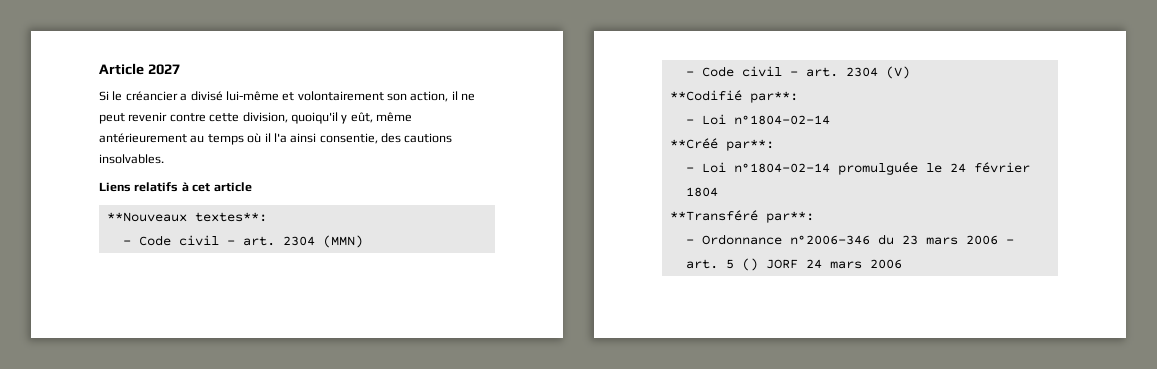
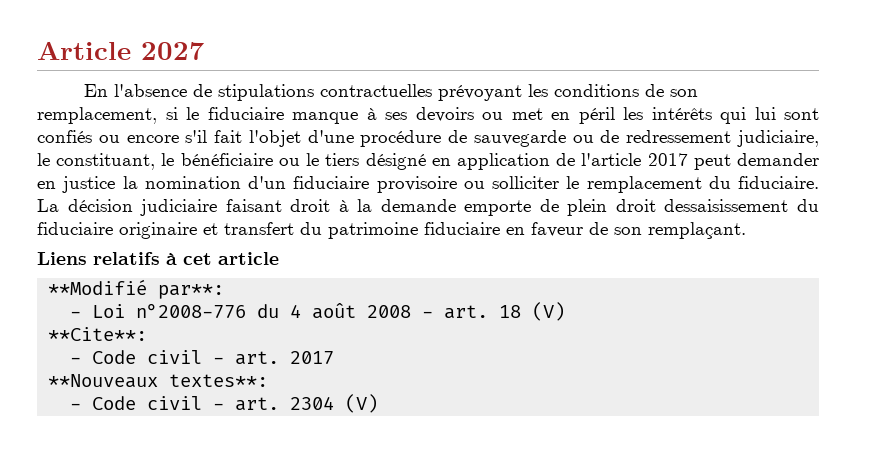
[99,91,476,102] [99,112,412,124] [99,133,453,145] [99,154,164,164] Si le créancier a divisé lui-même et volontairement son action, il ne peut revenir contre cette division, quoiqu'il y eût, même antérieurement au temps où il l'a ainsi consentie, des cautions insolvables. -> [83,84,698,101] [37,107,819,124] [37,130,819,147] [37,153,819,170] [37,176,819,193] [37,199,820,216] [37,222,746,239] En l'absence de stipulations contractuelles prévoyant les conditions de son remplacement, si le fiduciaire manque à ses devoirs ou met en péril les intérêts qui lui sont confiés ou encore s'il fait l'objet d'une procédure de sauvegarde ou de redressement judiciaire, le constituant, le bénéficiaire ou le tiers désigné en application de l'article 2017 peut demander en justice la nomination d'un fiduciaire provisoire ou solliciter le remplacement du fiduciaire. La décision judiciaire faisant droit à la demande emporte de plein droit dessaisissement du fiduciaire originaire et transfert du patrimoine fiduciaire en faveur de son remplaçant.
[106,212,267,222] [122,235,363,248] **Nouveaux textes**: // - Code civil - art. 2304 (MMN) -> [48,279,225,299] [70,302,566,321] [48,327,148,341] [70,350,335,365] [48,374,269,388] **Modifié par**: // - Loi n°2008-776 du 4 août 2008 - art. 18 (V) // **Cite**: // - Code civil - art. 2017 // **Nouveaux textes**:
[669,90,798,103] [685,114,830,125] [669,138,774,151] [685,162,1030,175] [685,187,718,197] [669,210,814,223] [685,234,1014,245] [685,258,902,271] // **Codifié par**: // - Loi n°1804-02-14 // **Créé par**: // - Loi n°1804-02-14 promulguée le 24 février 1804 // **Transféré par**: // - Ordonnance n°2006-346 du 23 mars 2006 - art. 5 () JORF 24 mars 2006 -> (379, 403) none

